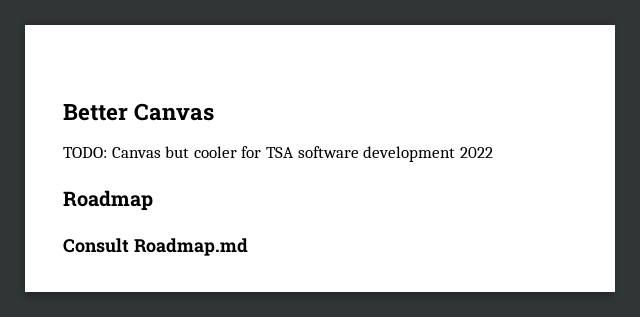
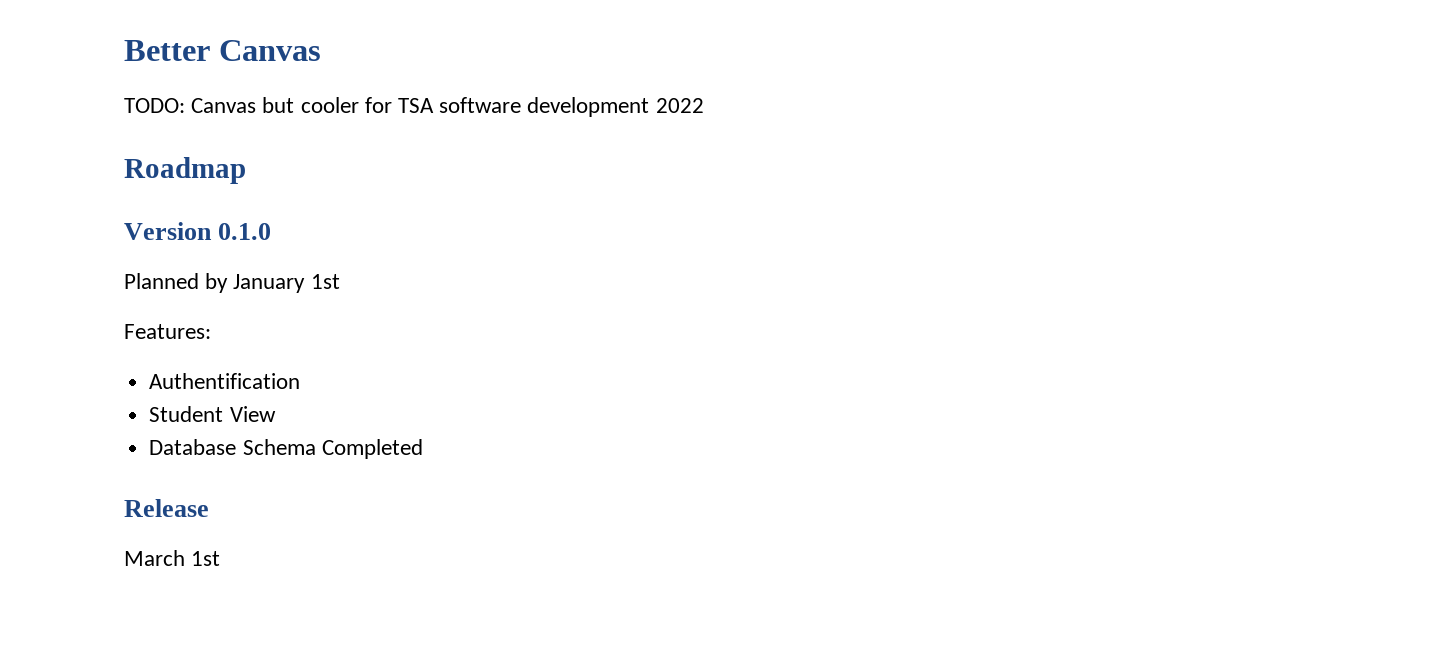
[63,238,248,256] Consult Roadmap.md -> [124,222,272,240] [124,273,340,293] [124,324,211,339] [149,373,301,389] [149,406,276,422] [149,439,423,459] [124,499,209,517] [124,550,221,566] Version 0.1.0 // Planned by January 1st // Features: // Authentification // Student View // Database Schema Completed // Release // March 1st

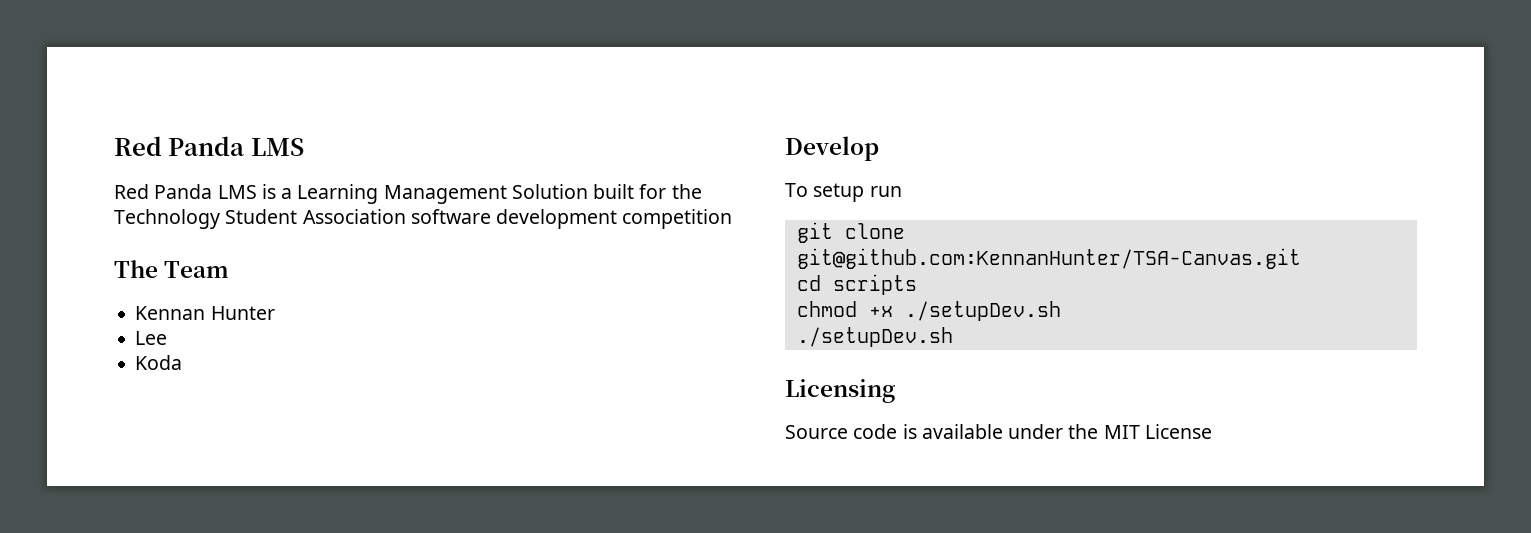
[124,40,321,61] [124,97,704,117] [124,157,246,184] [124,222,272,240] [124,273,340,293] [124,324,211,339] [149,373,301,389] [149,406,276,422] [149,439,423,459] [124,499,209,517] [124,550,221,566] Better Canvas // TODO: Canvas but cooler for TSA software development 2022 // Roadmap // Version 0.1.0 // Planned by January 1st // Features: // Authentification // Student View // Database Schema Completed // Release // March 1st -> [114,136,304,156] [114,184,702,204] [114,209,733,229] [114,260,230,278] [135,306,275,320] [135,331,168,345] [135,355,183,370] [785,136,879,161] [785,183,902,202] [796,222,905,243] [796,248,1301,269] [796,274,917,295] [796,301,1061,321] [796,327,953,347] [785,379,895,403] [785,424,1212,439] Red Panda LMS // Red Panda LMS is a Learning Management Solution built for the Technology Student Association software development competition // The Team // Kennan Hunter // Lee // Koda // Develop // To setup run // git clone git@github.com:KennanHunter/TSA-Canvas.git // cd scripts // chmod +x ./setupDev.sh // ./setupDev.sh // Licensing // Source code is available under the MIT License

